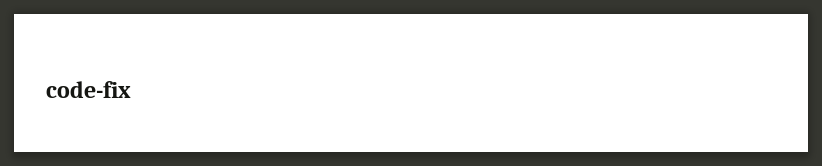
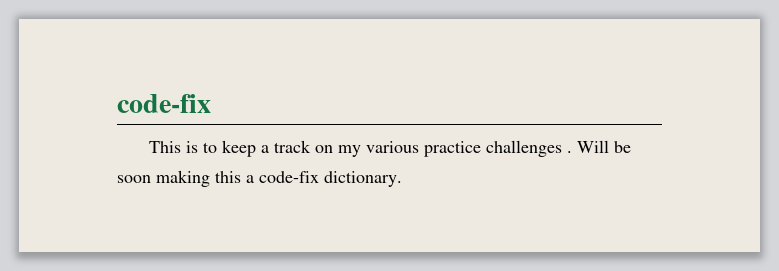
[46,81,131,98] code-fix -> [117,94,211,113] [148,140,631,157] [117,170,402,187] code-fix // This is to keep a track on my various practice challenges . Will be soon making this a code-fix dictionary.

